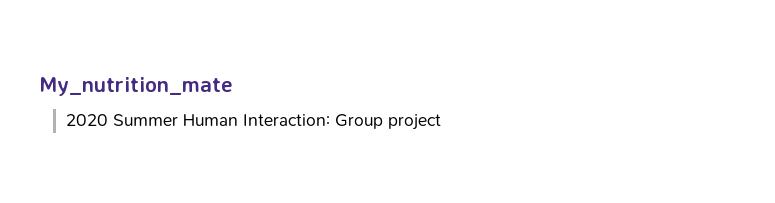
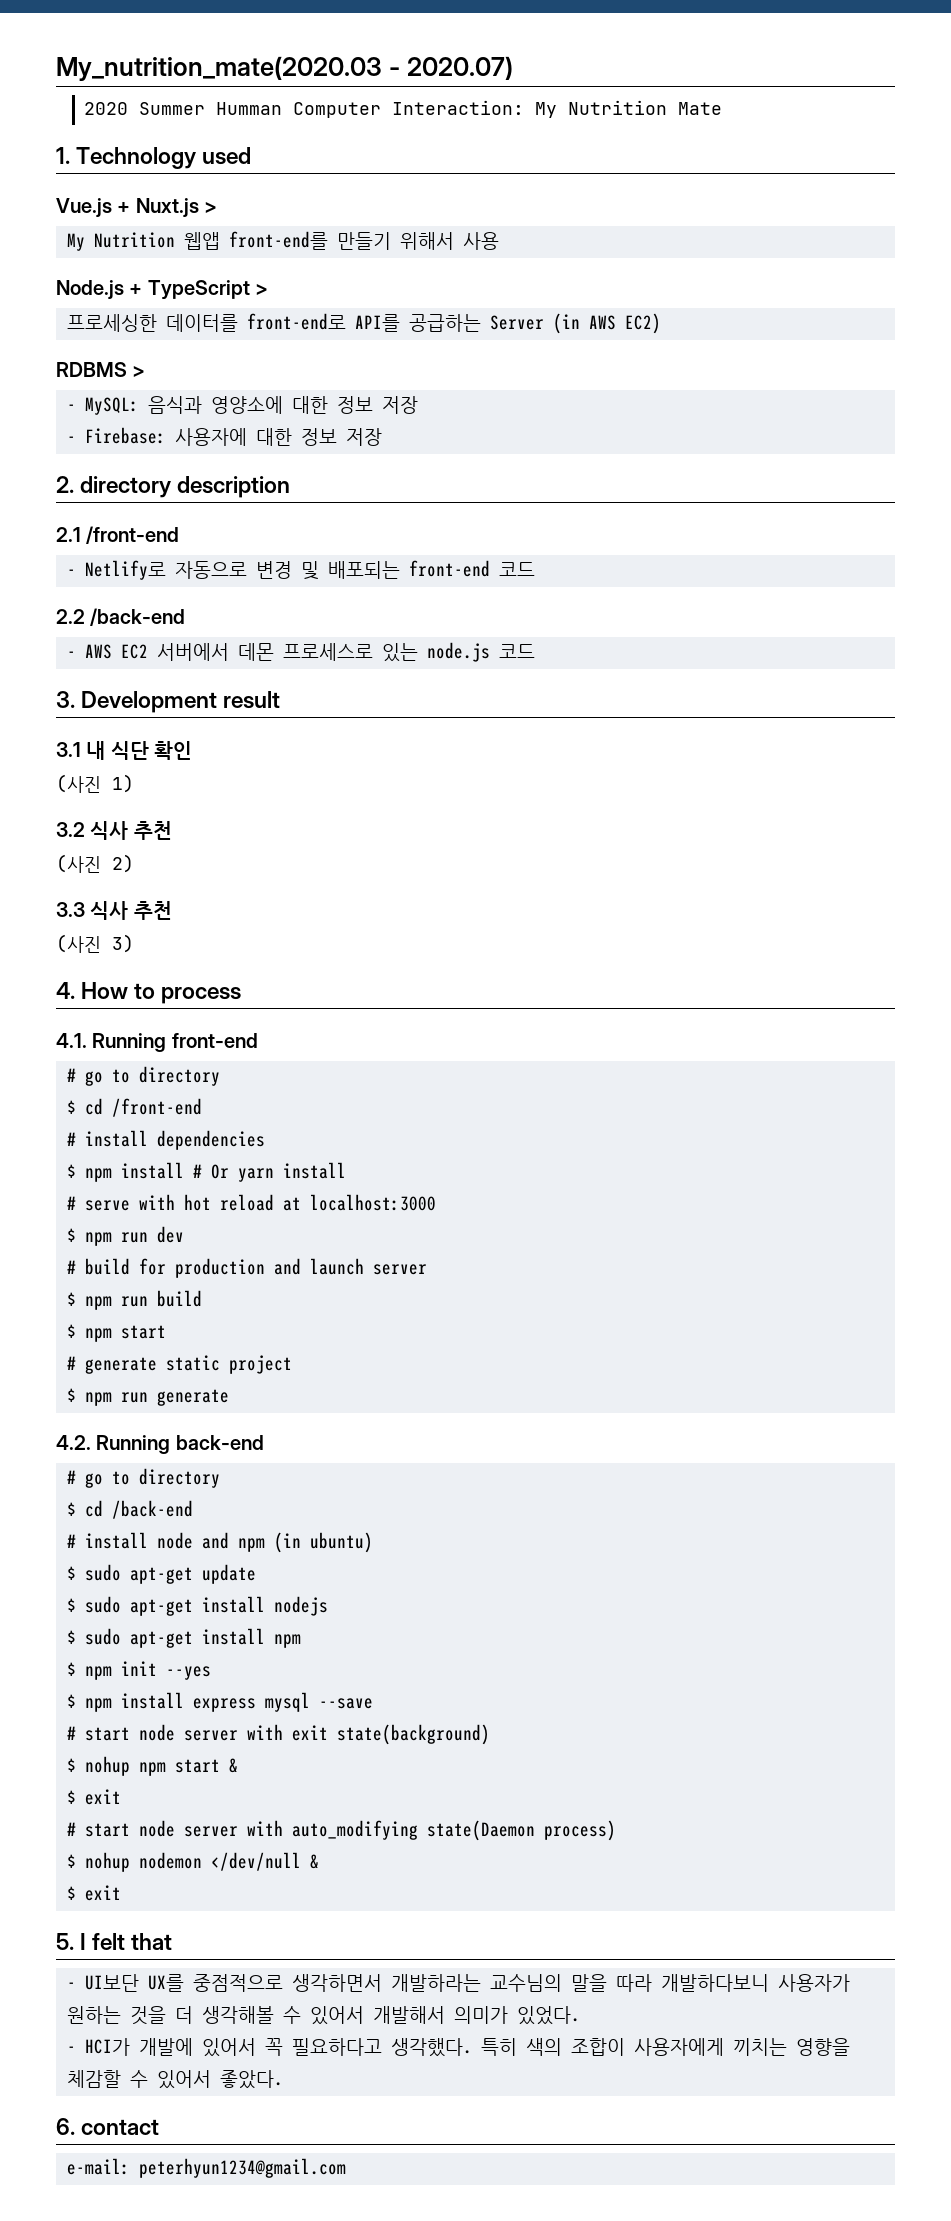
[39,77,233,96] My_nutrition_mate -> [56,56,513,81] My_nutrition_mate(2020.03 - 2020.07)
[182,114,441,130] Human Interaction: Group project -> [216,100,723,118] [56,147,252,169] [56,198,218,218] [66,231,499,251] [56,280,269,300] [66,313,661,334] [56,362,146,377] [66,396,418,415] [66,427,382,446] [56,476,291,498] [56,526,180,544] [66,560,535,580] [56,608,186,626] [66,642,535,662] [56,691,281,713] [56,741,193,760] [56,774,134,793] [56,821,172,840] [56,854,134,873] [56,901,172,920] [56,934,134,953] [56,982,242,1004] [56,1033,258,1052] [66,1066,220,1086] [66,1098,202,1117] [66,1130,265,1150] [66,1162,346,1182] [66,1194,436,1211] [66,1226,184,1246] [66,1258,427,1278] [66,1290,202,1310] [66,1324,166,1342] [66,1355,292,1374] [66,1388,229,1406] [56,1435,264,1454] [66,1468,220,1488] [66,1500,193,1519] [66,1532,373,1553] [66,1564,256,1584] [66,1596,328,1616] [66,1628,301,1648] [66,1661,211,1680] [66,1692,373,1712] [66,1724,490,1745] [66,1756,238,1776] [66,1789,121,1805] [66,1820,616,1841] [66,1852,319,1872] [66,1885,121,1901] [56,1933,173,1950] [66,1974,850,1992] [66,2006,580,2025] [66,2038,850,2057] [66,2070,283,2089] [56,2118,160,2135] [66,2158,346,2178] Humman Computer Interaction: My Nutrition Mate // 1. Technology used // Vue.js + Nuxt.js > // My Nutrition 웹앱 front-end를 만들기 위해서 사용 // Node.js + TypeScript > // 프로세싱한 데이터를 front-end로 API를 공급하는 Server (in AWS EC2) // RDBMS > // - MySQL: 음식과 영양소에 대한 정보 저장 // - Firebase: 사용자에 대한 정보 저장 // 2. directory description // 2.1 /front-end // - Netlify로 자동으로 변경 및 배포되는 front-end 코드 // 2.2 /back-end // - AWS EC2 서버에서 데몬 프로세스로 있는 node.js 코드 // 3. Development result // 3.1 내 식단 확인 // (사진 1) // 3.2 식사 추천 // (사진 2) // 3.3 식사 추천 // (사진 3) // 4. How to process // 4.1. Running front-end // # go to directory // $ cd /front-end // # install dependencies // $ npm install # Or yarn install // # serve with hot reload at localhost:3000 // $ npm run dev // # build for production and launch server // $ npm run build // $ npm start // # generate static project // $ npm run generate // 4.2. Running back-end // # go to directory // $ cd /back-end // # install node and npm (in ubuntu) // $ sudo apt-get update // $ sudo apt-get install nodejs // $ sudo apt-get install npm // $ npm init --yes // $ npm install express mysql --save // # start node server with exit state(background) // $ nohup npm start & // $ exit // # start node server with auto_modifying state(Daemon process) // $ nohup nodemon </dev/null & // $ exit // 5. I felt that // - UI보단 UX를 중점적으로 생각하면서 개발하라는 교수님의 말을 따라 개발하다보니 사용자가 원하는 것을 더 생각해볼 수 있어서 개발해서 의미가 있었다. // - HCI가 개발에 있어서 꼭 필요하다고 생각했다. 특히 색의 조합이 사용자에게 끼치는 영향을 체감할 수 있어서 좋았다. // 6. contact // e-mail: peterhyun1234@gmail.com

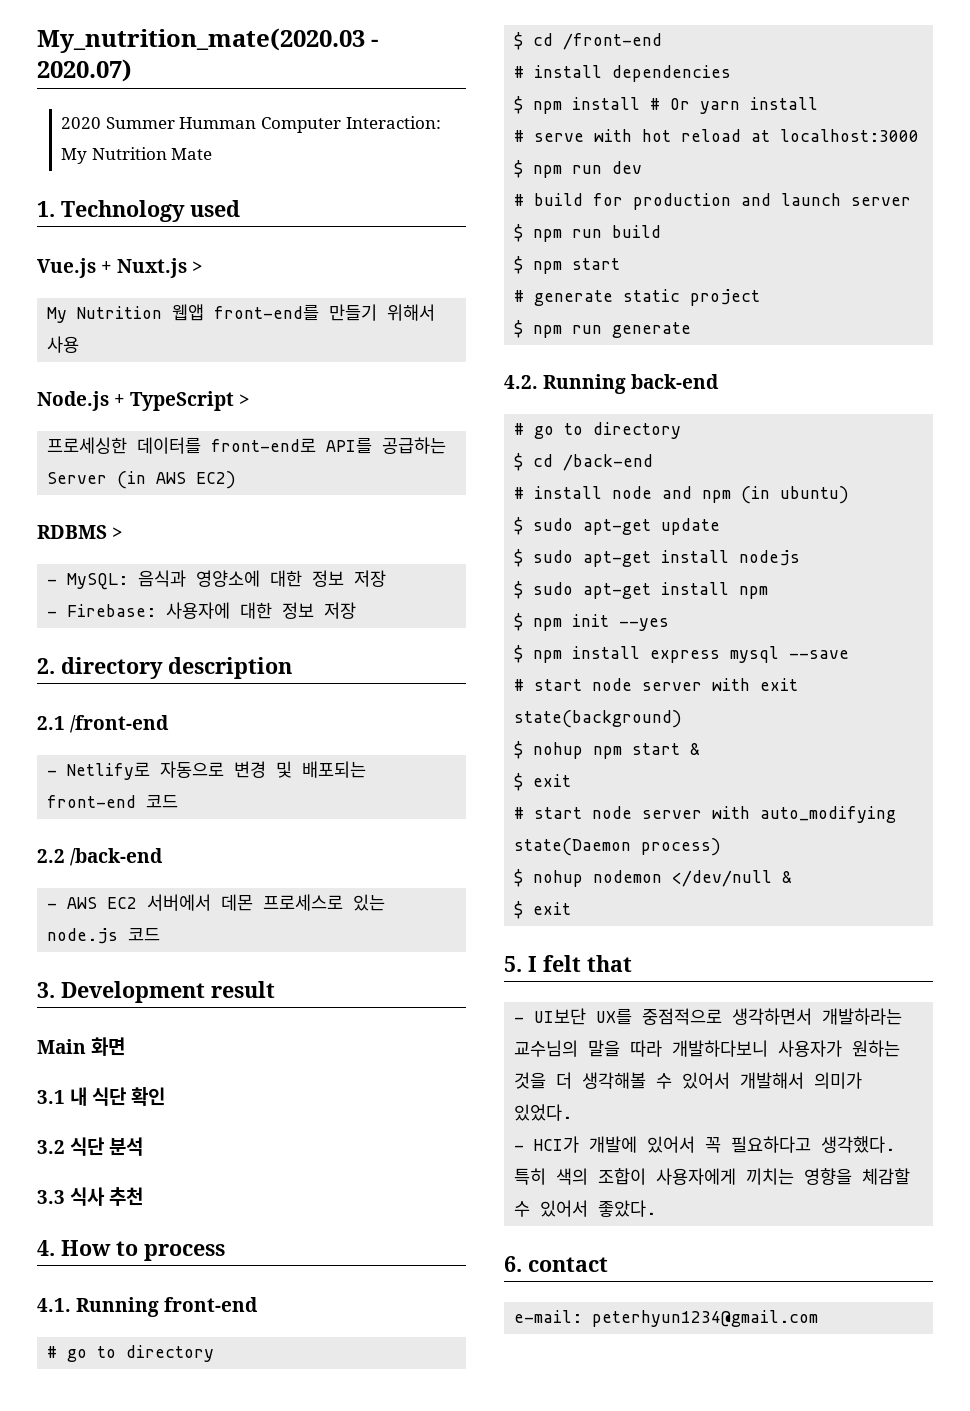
(281, 700) none -> [37,1037,126,1056] // Main 화면
[56,774,134,793] // (사진 1) -> (166, 1096) none
[90,821,172,840] [56,854,134,873] 식사 추천 // (사진 2) -> [70,1137,144,1156] 식단 분석
[56,934,134,953] // (사진 3) -> (144, 1196) none

